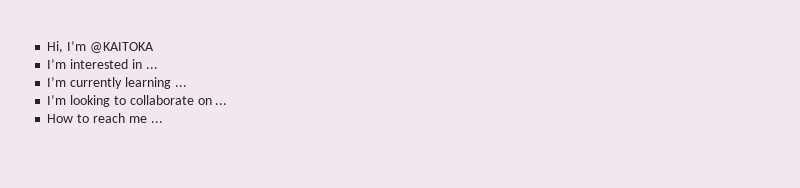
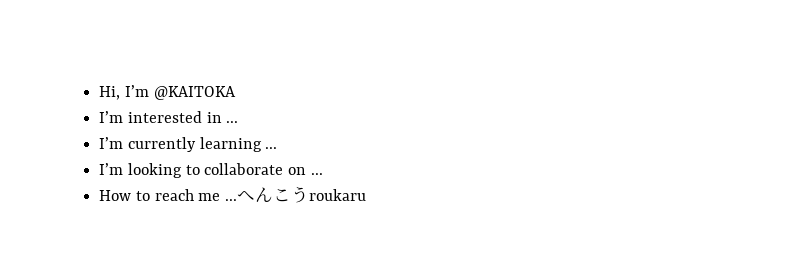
(163, 122) none -> [237,186,367,203] へんこうroukaru

